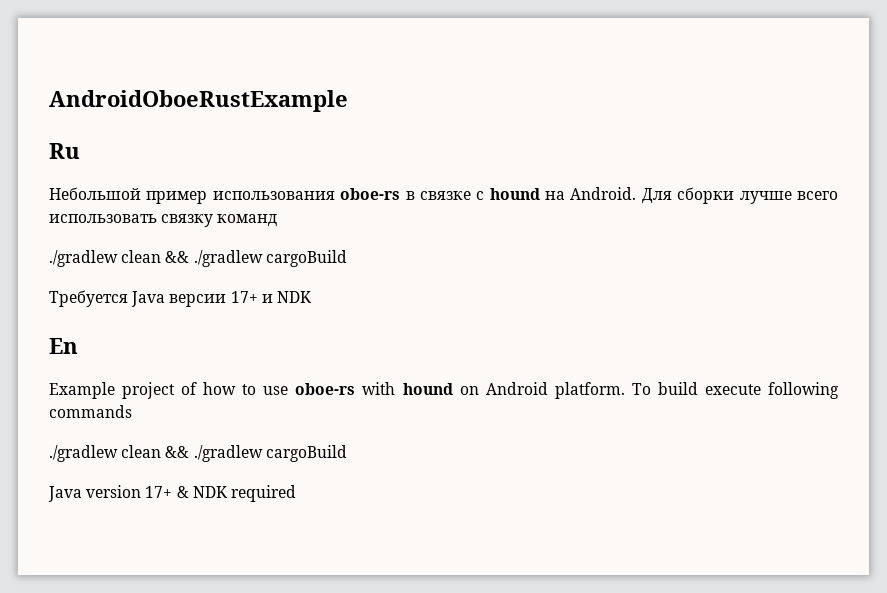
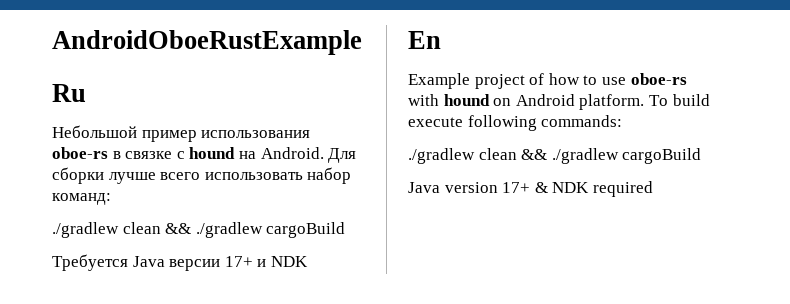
[161,214,278,227] связку команд -> [307,167,352,184] [52,193,111,205] набор команд:
[49,405,132,418] commands -> [541,115,623,127] commands:

